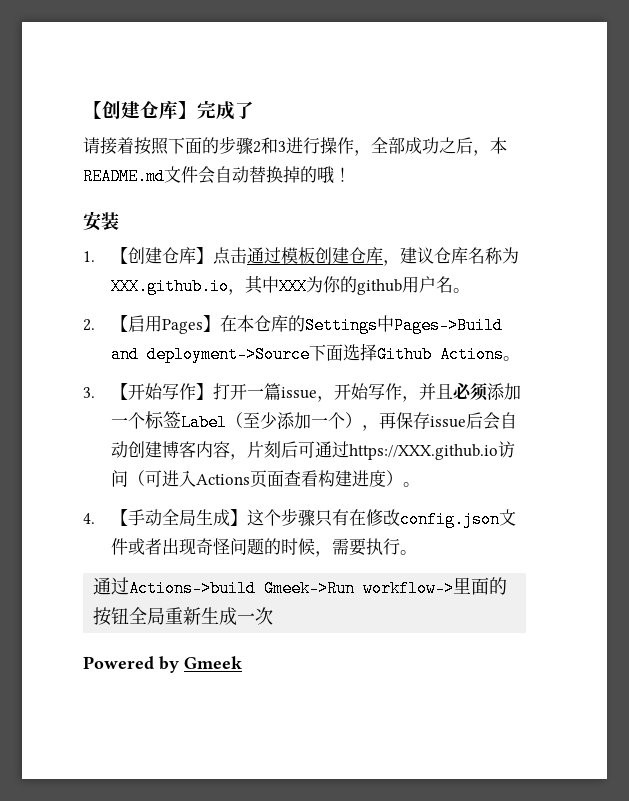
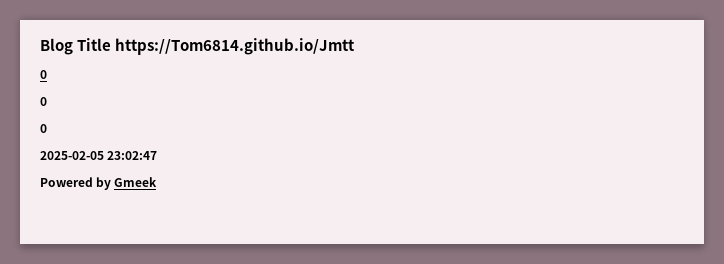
[83,100,254,120] [83,136,507,156] [83,166,351,185] [83,211,119,231] [83,247,520,266] [111,275,471,295] [83,315,504,334] [111,343,521,363] [83,382,522,402] [111,411,518,431] [111,441,516,460] [111,470,421,488] [83,508,517,528] [111,538,418,557] [93,577,508,597] [93,607,274,626] 【创建仓库】完成了 // 请接着按照下面的步骤2和3进行操作，全部成功之后，本README.md文件会自动替换掉的哦！ // 安装 // 1.【创建仓库】点击通过模板创建仓库，建议仓库名称为XXX.github.io，其中XXX为你的github用户名。 // 2.【启用Pages】在本仓库的Settings中Pages->Build and deployment->Source下面选择Github Actions。 // 3.【开始写作】打开一篇issue，开始写作，并且必须添加一个标签Label（至少添加一个），再保存issue后会自动创建博客内容，片刻后可通过https://XXX.github.io访问（可进入Actions页面查看构建进度）。 // 4.【手动全局生成】这个步骤只有在修改config.json文件或者出现奇怪问题的时候，需要执行。 // 通过Actions->build Gmeek->Run workflow->里面的按钮全局重新生成一次 -> [40,38,356,55] [40,70,47,79] [40,97,47,106] [40,124,47,133] [40,151,158,160] Blog Title https://Tom6814.github.io/Jmtt // 0 // 0 // 0 // 2025-02-05 23:02:47

